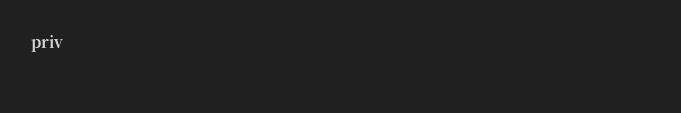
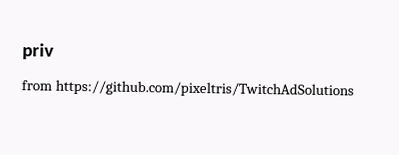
(63, 43) none -> [21,79,354,99] // from https://github.com/pixeltris/TwitchAdSolutions

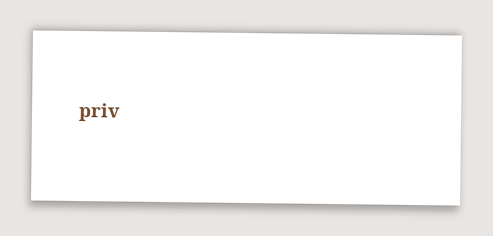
[21,79,354,99] // from https://github.com/pixeltris/TwitchAdSolutions -> (121, 112) none

